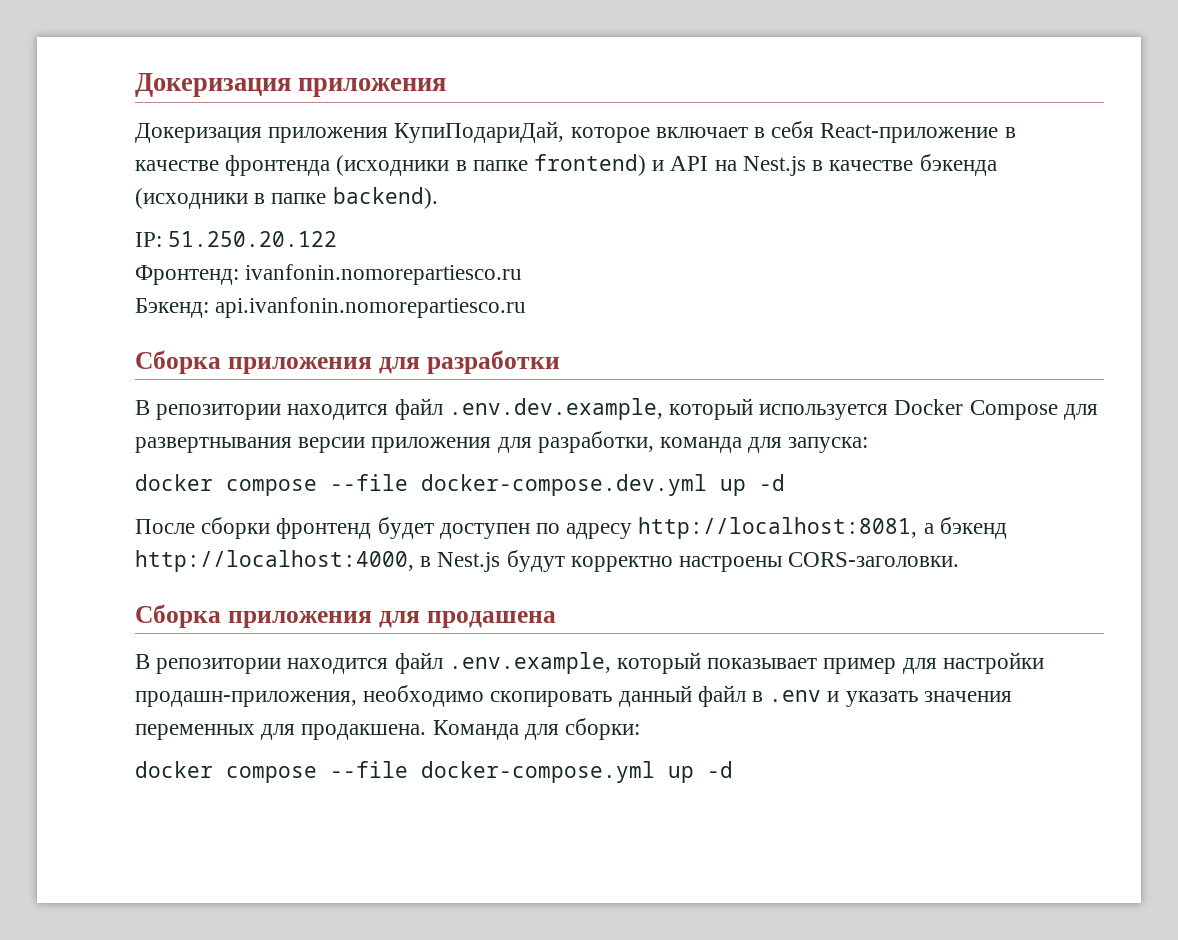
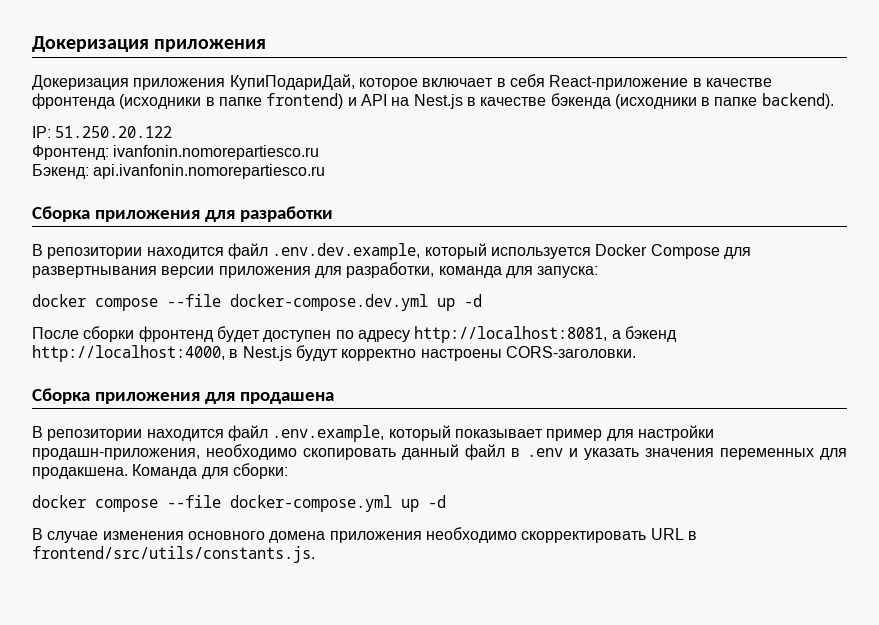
(733, 769) none -> [32,527,697,543] [32,546,315,563] // В случае изменения основного домена приложения необходимо скорректировать URL в frontend/src/utils/constants.js.

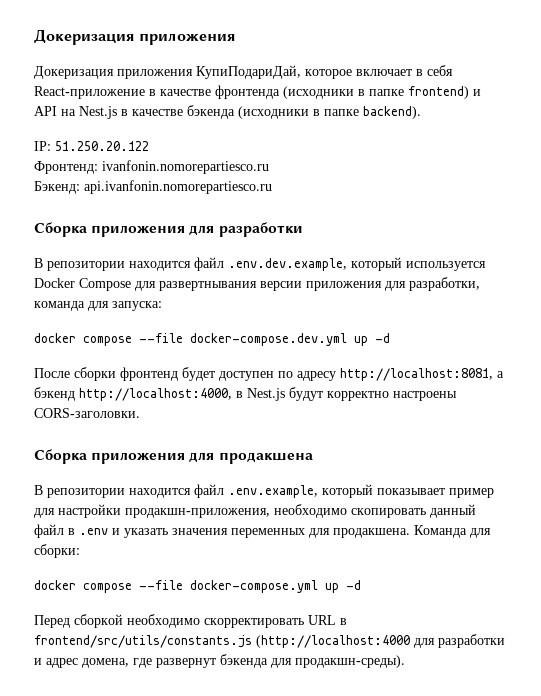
[239,392,334,404] продашена -> [218,452,313,464] продакшена
[32,448,200,460] продашн-приложения, -> [125,508,270,518] продакшн-приложения,
[32,527,697,543] [32,546,315,563] В случае изменения основного домена приложения необходимо скорректировать URL в frontend/src/utils/constants.js. -> [34,614,347,628] [34,634,505,648] [34,654,405,668] Перед сборкой необходимо скорректировать URL в frontend/src/utils/constants.js (http://localhost:4000 для разработки и адрес домена, где развернут бэкенда для продакшн-среды).

